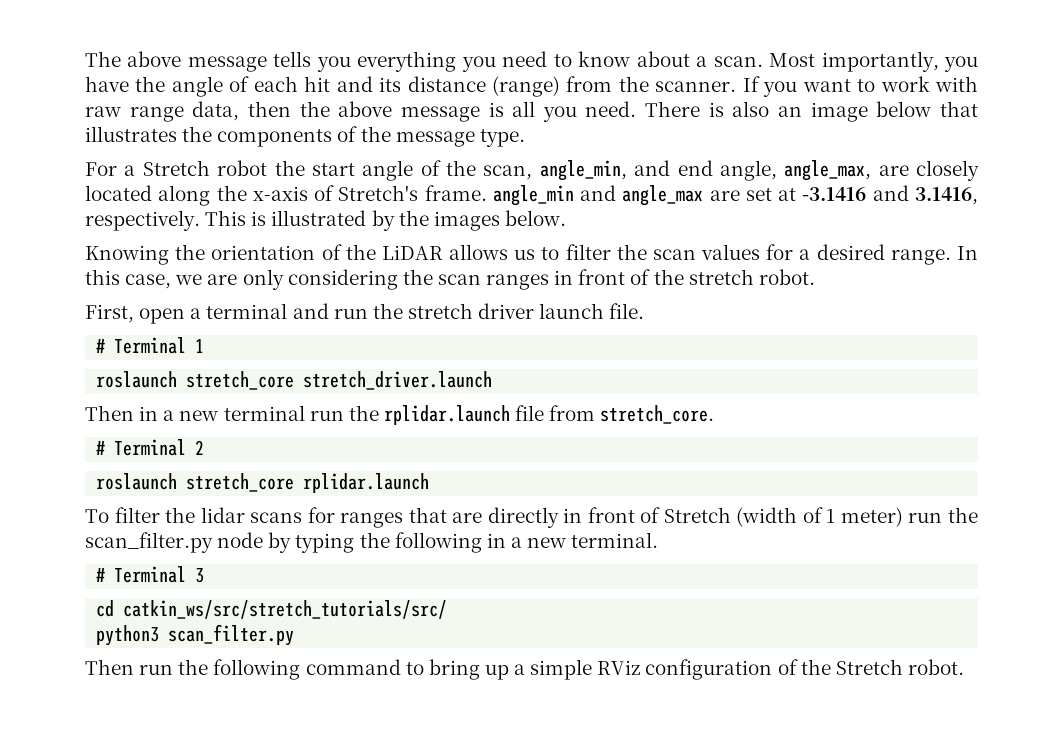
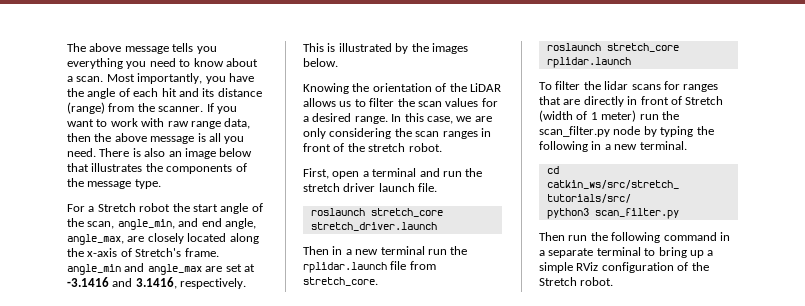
[96,337,205,354] // # Terminal 1 -> (438, 187) none
[96,439,205,456] // # Terminal 2 -> (378, 281) none
[96,566,205,583] // # Terminal 3 -> (687, 145) none
(401, 667) none -> [719,232,730,241] [539,247,641,258] in a separate terminal

